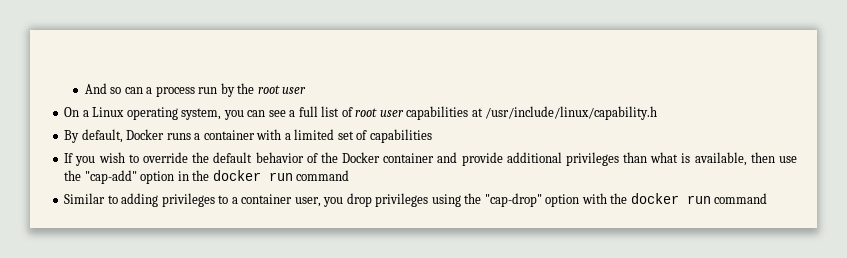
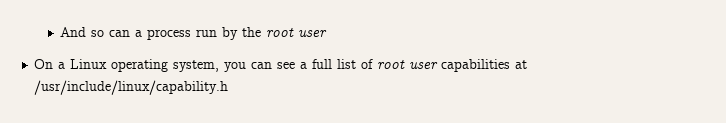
[64,129,432,143] [64,152,798,166] [64,170,350,184] [64,193,768,207] // By default, Docker runs a container with a limited set of capabilities // If you wish to override the default behavior of the Docker container and provide additional privileges than what is available, then use the "cap-add" option in the docker run command // Similar to adding privileges to a container user, you drop privileges using the "cap-drop" option with the docker run command -> (229, 87) none

